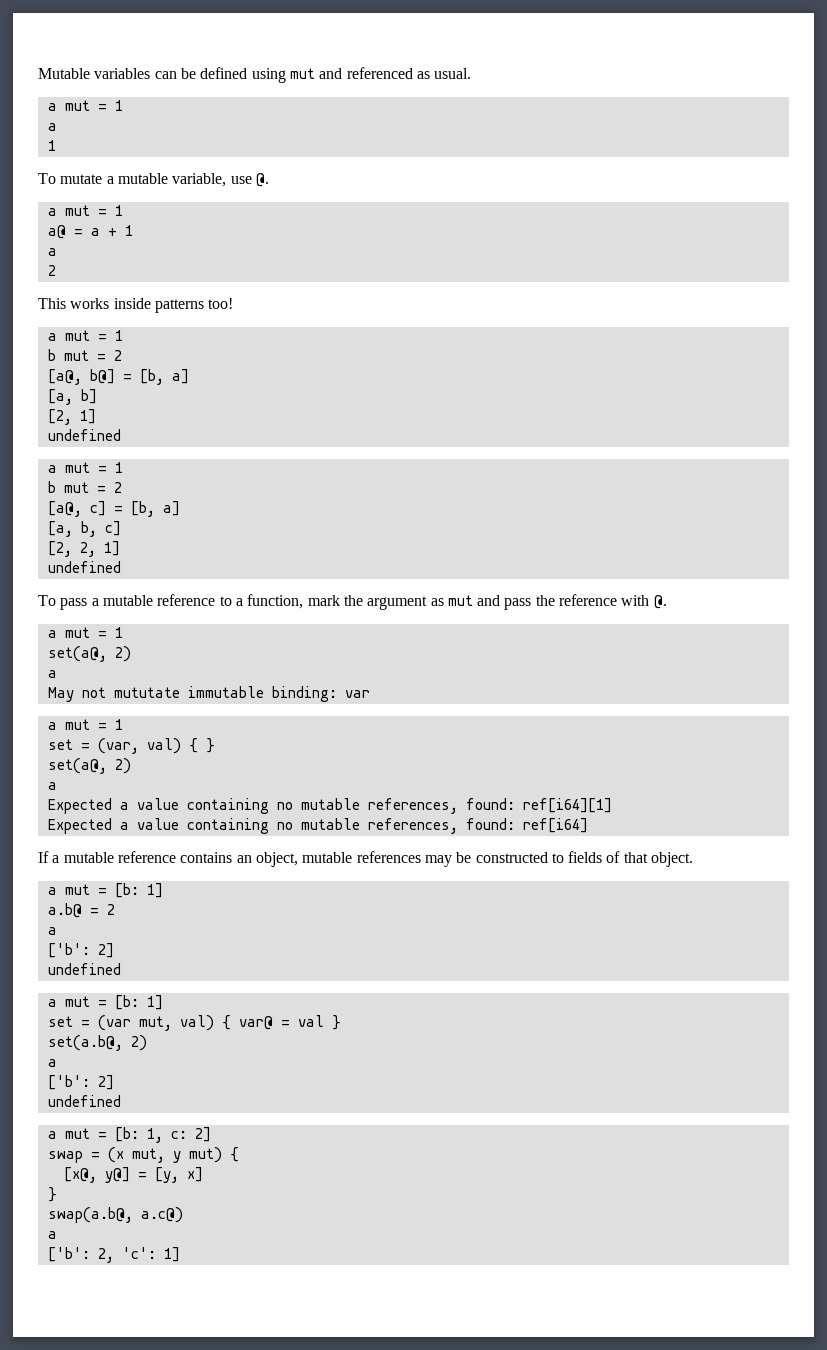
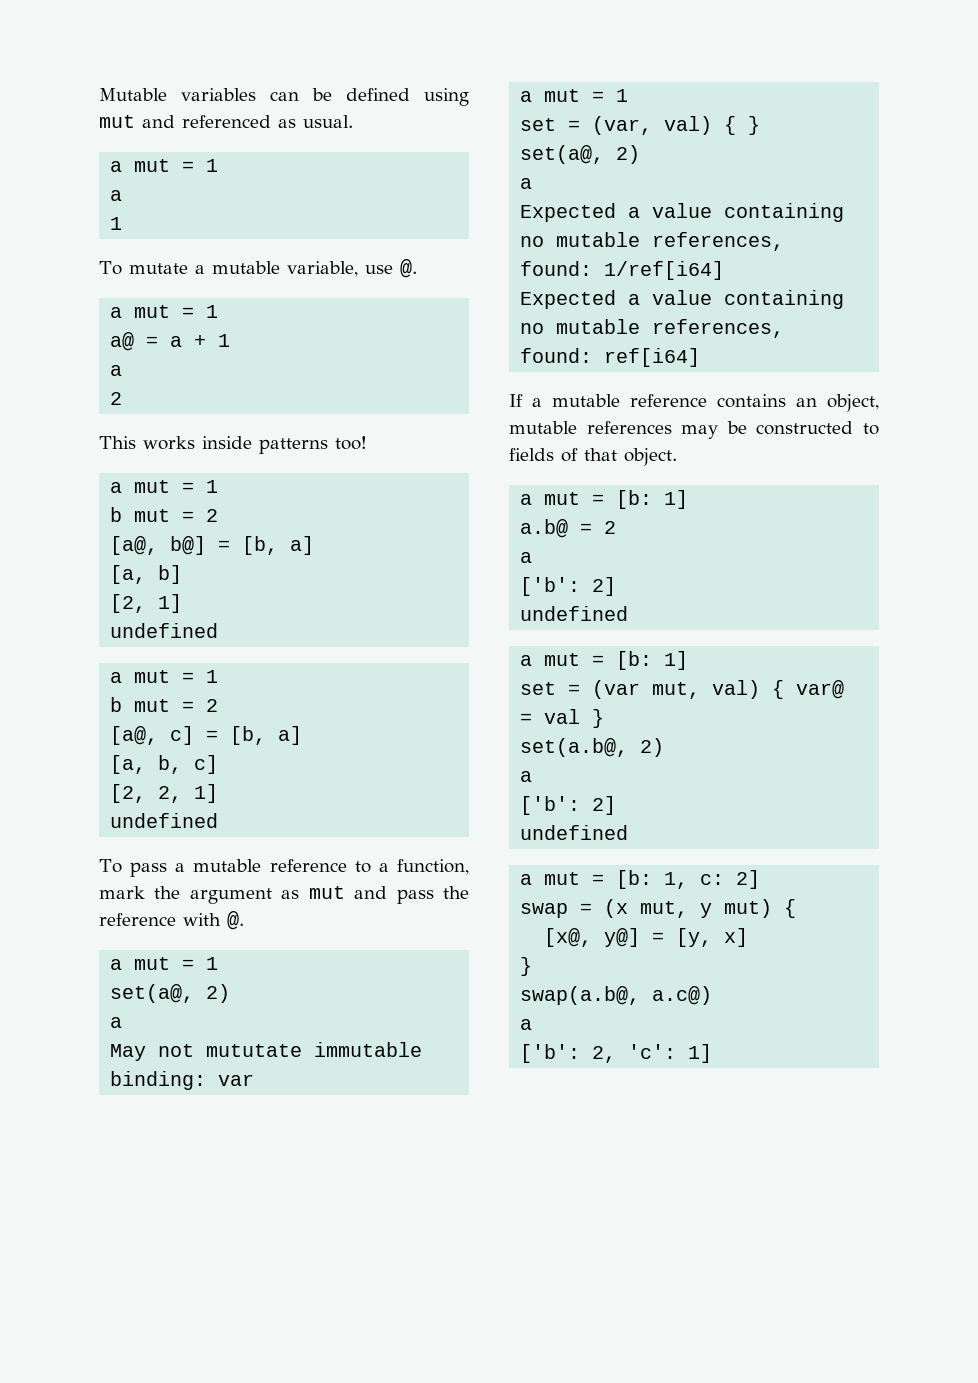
[522,798,612,813] ref[i64][1] -> [604,261,725,280] 1/ref[i64]

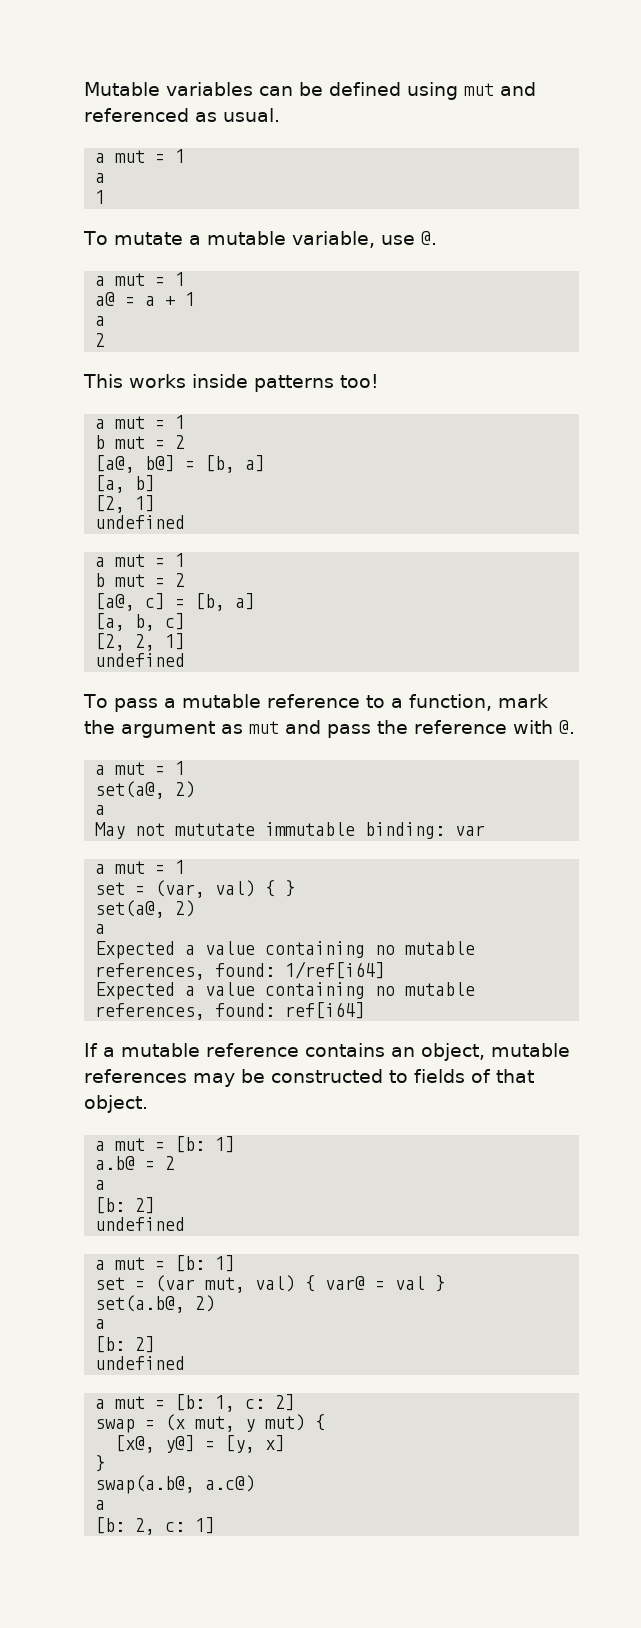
[520,577,581,596] ['b': -> [95,1197,126,1214] [b:
[520,796,581,815] ['b': -> [95,1336,126,1353] [b:
[520,1044,677,1063] ['b': 2, 'c': -> [95,1517,186,1535] [b: 2, c:

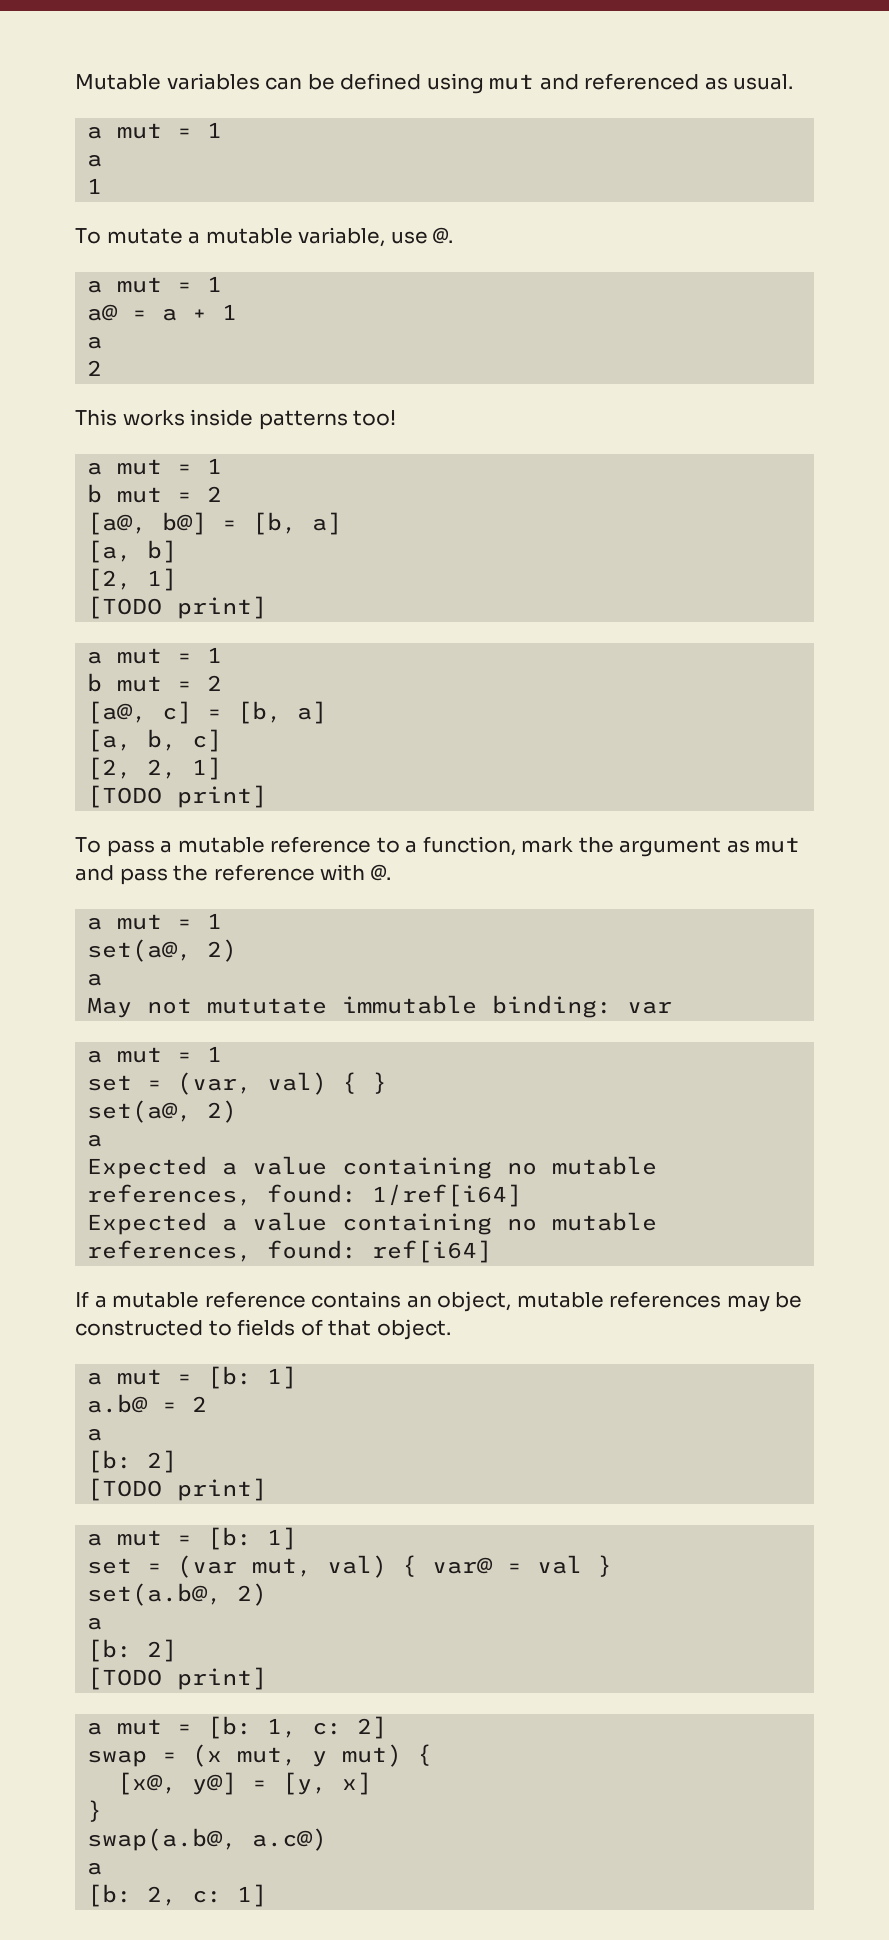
[95,515,186,529] undefined -> [87,596,268,619] [TODO print]
[95,653,186,667] undefined -> [87,785,268,808] [TODO print]
[95,1217,186,1231] undefined -> [87,1478,268,1501] [TODO print]
[95,1356,186,1370] undefined -> [87,1667,268,1690] [TODO print]

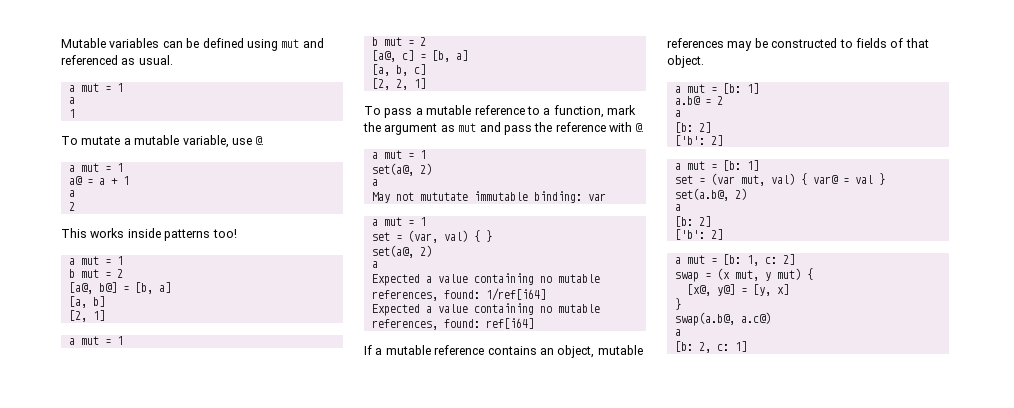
[87,596,268,619] // [TODO print] -> (105, 315) none
[87,785,268,808] // [TODO print] -> (426, 83) none
[87,1478,268,1501] [TODO print] -> [674,135,723,146] ['b': 2]
[87,1667,268,1690] [TODO print] -> [674,229,723,240] ['b': 2]

